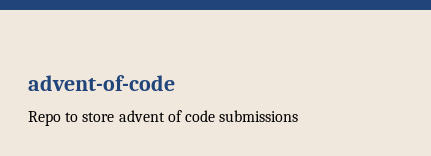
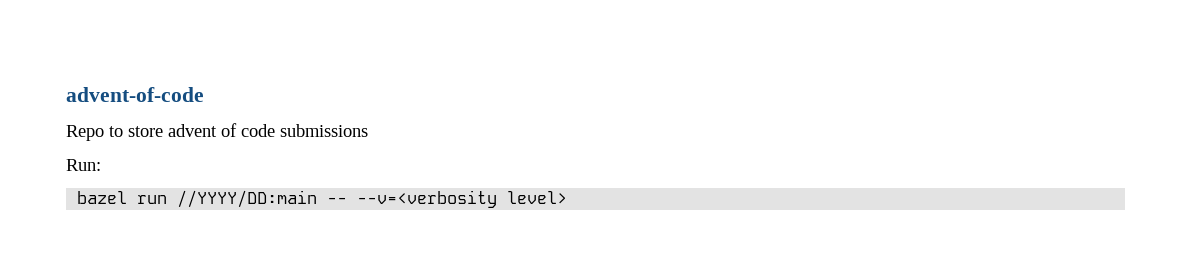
(299, 116) none -> [66,159,101,171] [77,190,568,208] // Run: // bazel run //YYYY/DD:main -- --v=<verbosity level>

